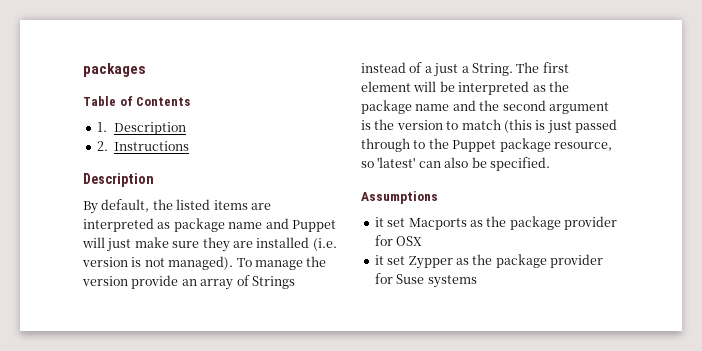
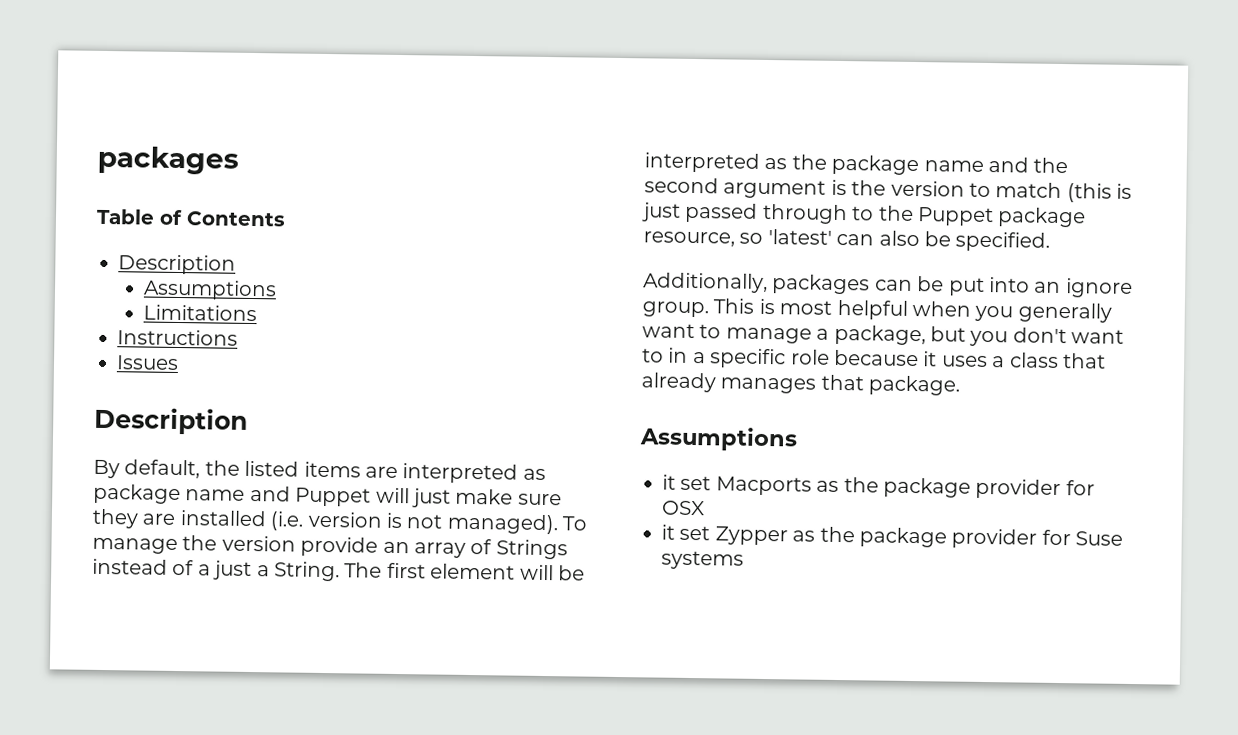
[96,122,187,135] [96,141,108,151] 1. Description // 2. -> [118,254,236,275] [143,279,278,301] [143,304,258,322] Description // Assumptions // Limitations //
(190, 146) none -> [116,355,179,370] // Issues
(550, 164) none -> [643,272,1133,298] [642,298,1112,323] [642,323,1125,347] [642,347,1106,369] [641,372,961,396] // Additionally, packages can be put into an ignore group. This is most helpful when you generally want to manage a package, but you don't want to in a specific role because it uses a class that already manages that package.

